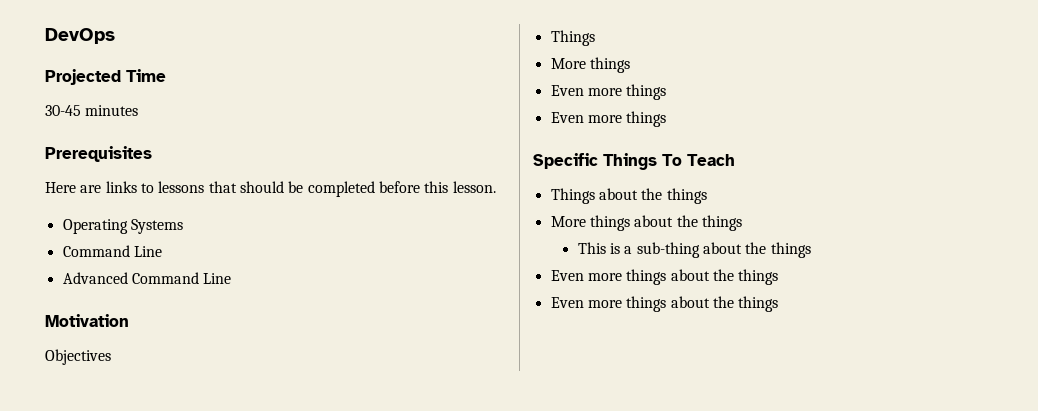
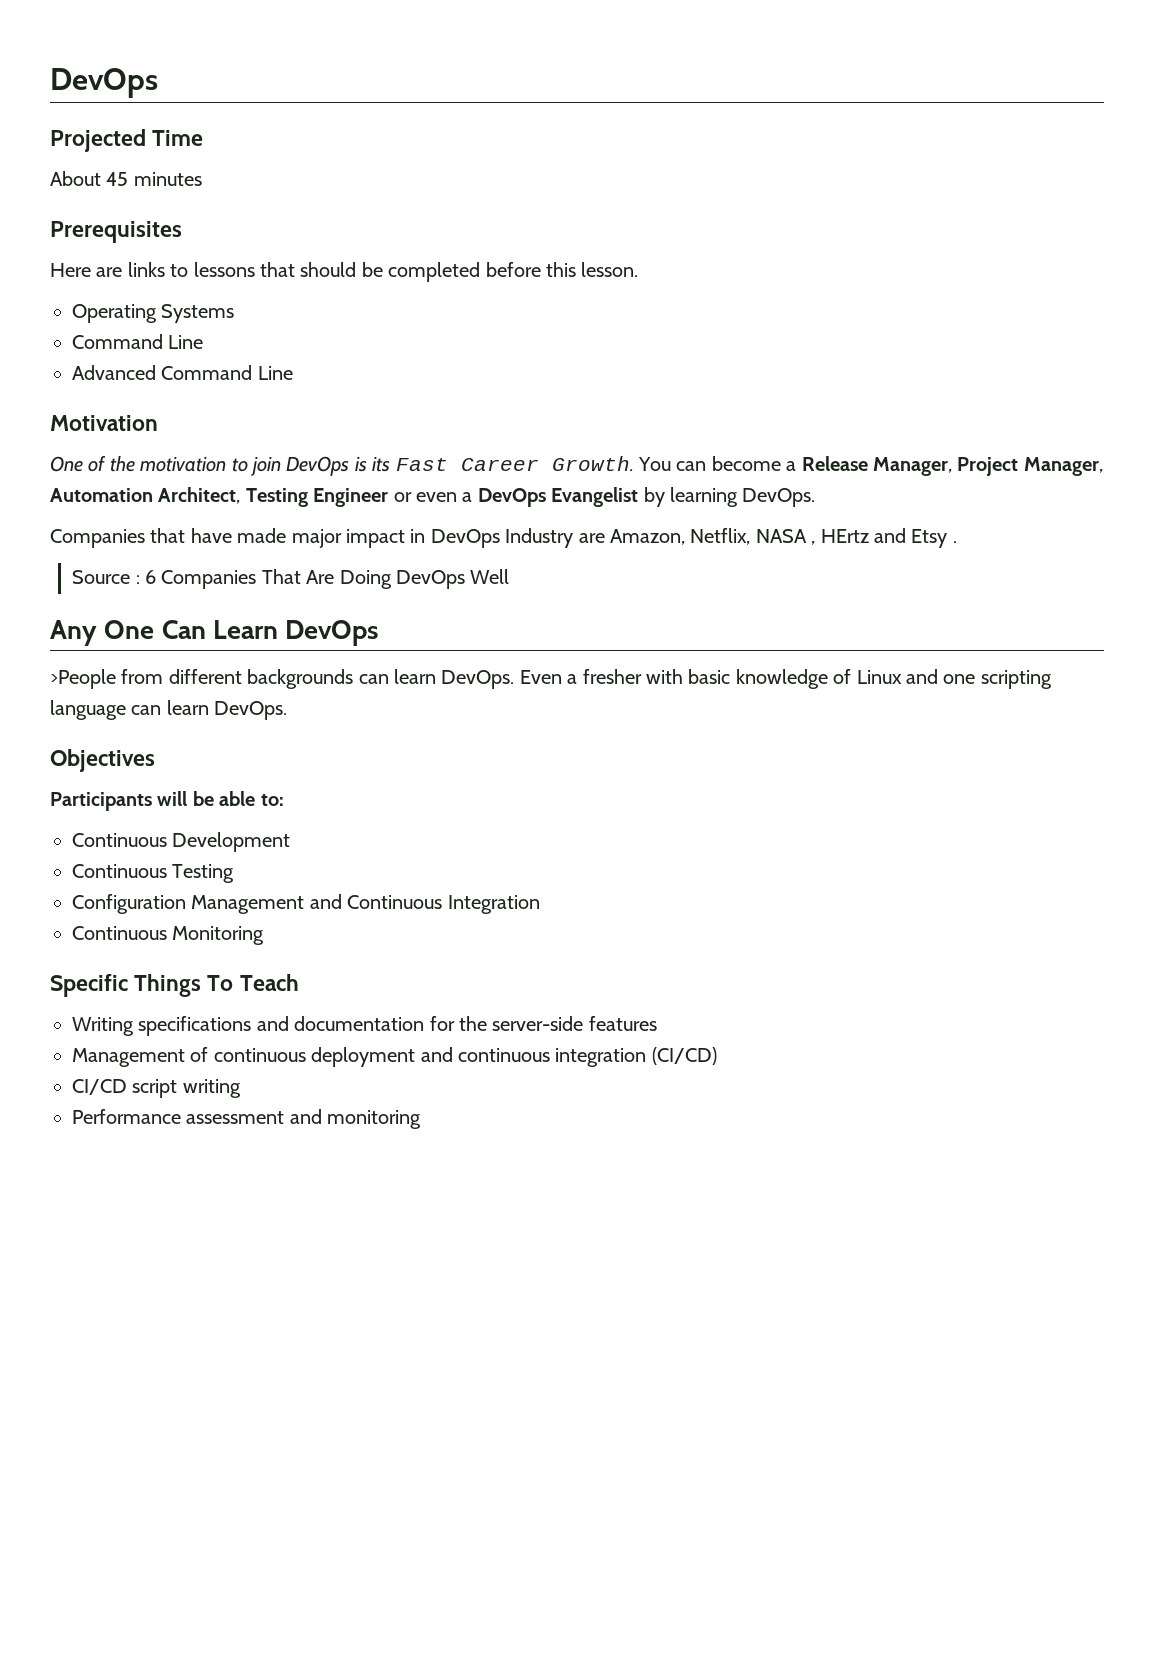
[45,105,81,116] 30-45 -> [50,171,129,186] About 45
[45,349,111,365] [550,30,595,46] [550,57,630,73] [550,84,667,100] [550,111,667,127] [533,153,735,170] [550,188,707,204] [550,215,742,231] [577,242,811,258] [550,269,779,285] [550,296,779,312] Objectives // Things // More things // Even more things // Even more things // Specific Things To Teach // Things about the things // More things about the things // This is a sub-thing about the things // Even more things about the things // Even more things about the things -> [50,456,1103,476] [50,487,816,507] [50,528,957,548] [72,569,510,589] [50,620,379,646] [50,669,1052,689] [50,700,288,720] [50,749,155,772] [50,791,284,811] [72,832,291,852] [72,864,235,883] [72,894,540,914] [72,926,265,945] [50,974,299,997] [72,1016,657,1036] [72,1047,717,1067] [72,1079,241,1098] [72,1109,422,1129] One of the motivation to join DevOps is its Fast Career Growth. You can become a Release Manager, Project Manager, Automation Architect, Testing Engineer or even a DevOps Evangelist by learning DevOps. // Companies that have made major impact in DevOps Industry are Amazon, Netflix, NASA , HErtz and Etsy . // Source : 6 Companies That Are Doing DevOps Well // Any One Can Learn DevOps // >People from different backgrounds can learn DevOps. Even a fresher with basic knowledge of Linux and one scripting language can learn DevOps. // Objectives // Participants will be able to: // Continuous Development // Continuous Testing // Configuration Management and Continuous Integration // Continuous Monitoring // Specific Things To Teach // Writing specifications and documentation for the server-side features // Management of continuous deployment and continuous integration (CI/CD) // CI/CD script writing // Performance assessment and monitoring

